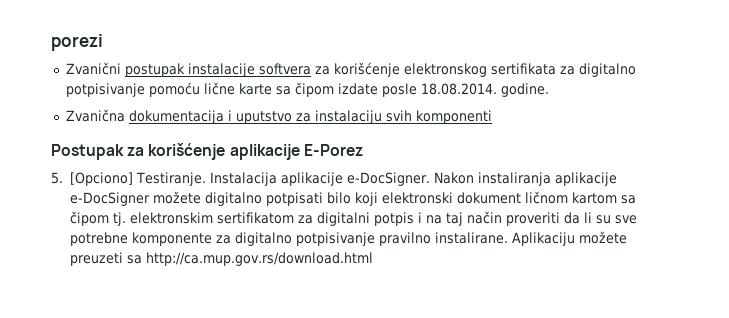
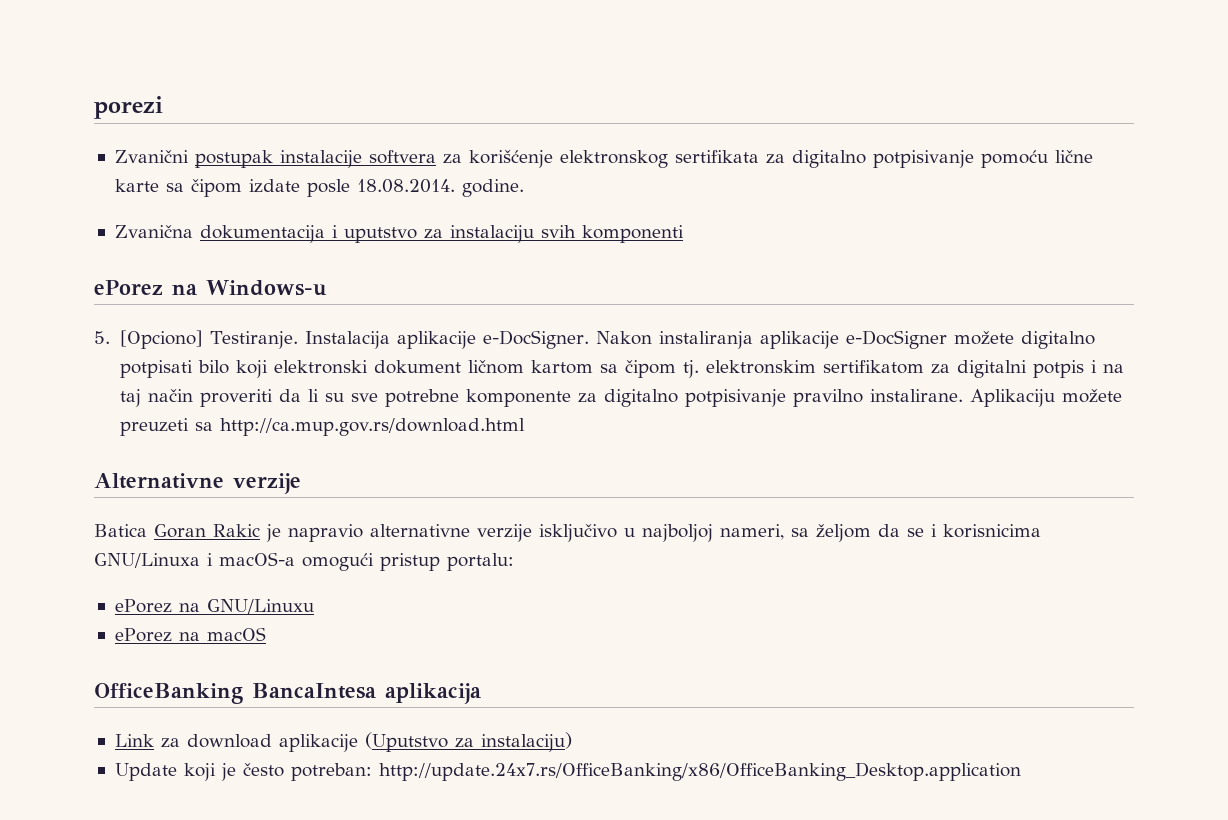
[51,143,363,160] Postupak za korišćenje aplikacije E-Porez -> [94,280,327,296] ePorez na Windows-u
(373, 259) none -> [94,473,301,494] [94,524,1041,542] [94,552,514,571] [114,599,314,614] [114,627,266,642] [94,683,481,704] [114,732,572,752] [114,762,1021,781] // Alternativne verzije // Batica Goran Rakic je napravio alternativne verzije isključivo u najboljoj nameri, sa željom da se i korisnicima GNU/Linuxa i macOS-a omogući pristup portalu: // ePorez na GNU/Linuxu // ePorez na macOS // OfficeBanking BancaIntesa aplikacija // Link za download aplikacije (Uputstvo za instalaciju) // Update koji je često potreban: http://update.24x7.rs/OfficeBanking/x86/OfficeBanking_Desktop.application

